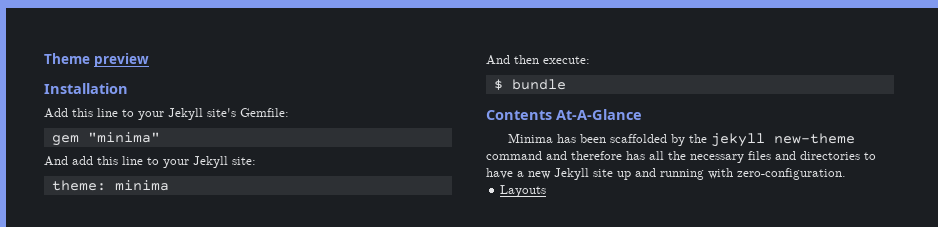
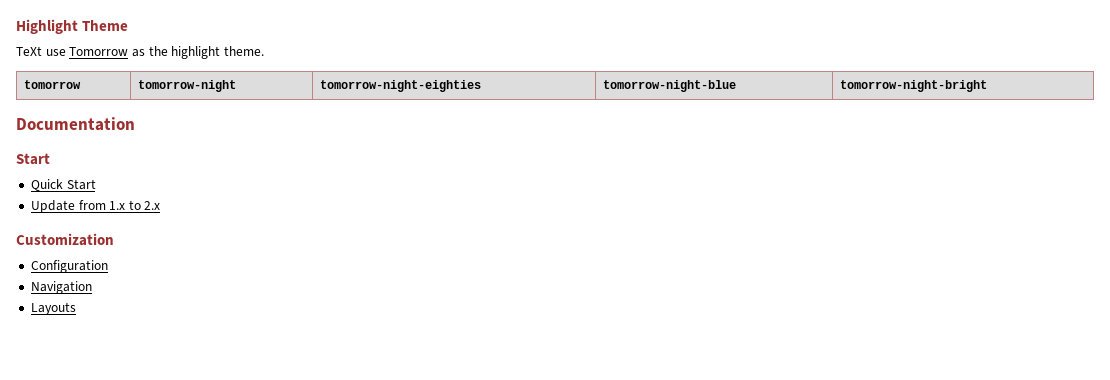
(44, 58) none -> [16,19,78,34] Highlight
[94,53,149,67] [44,83,128,94] [44,108,289,120] [51,132,160,146] [44,156,256,168] [51,180,169,191] [486,55,590,65] [493,79,566,90] [486,109,642,120] [508,133,856,147] [486,151,876,163] [486,168,846,180] preview // Installation // Add this line to your Jekyll site's Gemfile: // gem "minima" // And add this line to your Jekyll site: // theme: minima // And then execute: // $ bundle // Contents At-A-Glance // Minima has been scaffolded by the jekyll new-theme command and therefore has all the necessary files and directories to have a new Jekyll site up and running with zero-configuration. -> [16,46,264,59] [23,80,81,89] [137,80,236,92] [319,80,481,92] [602,80,736,92] [839,80,987,92] [16,117,135,131] [16,153,50,165] [30,179,96,191] [30,200,161,213] [16,233,114,246] [30,260,108,273] [30,281,92,294] // TeXt use Tomorrow as the highlight theme. // tomorrow | tomorrow-night | tomorrow-night-eighties | tomorrow-night-blue | tomorrow-night-bright // Documentation // Start // Quick Start // Update from 1.x to 2.x // Customization // Configuration // Navigation

